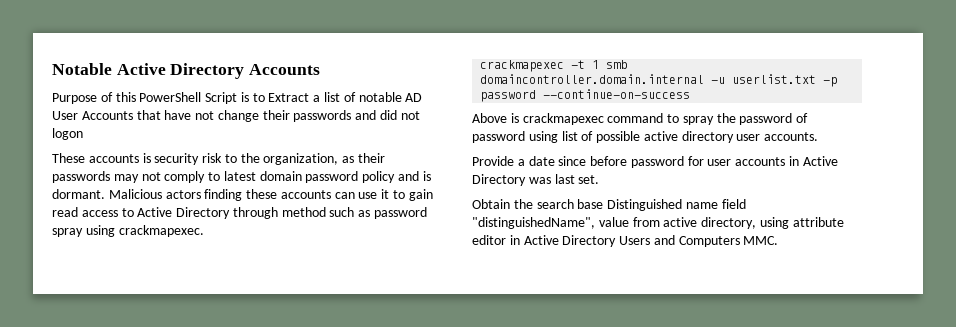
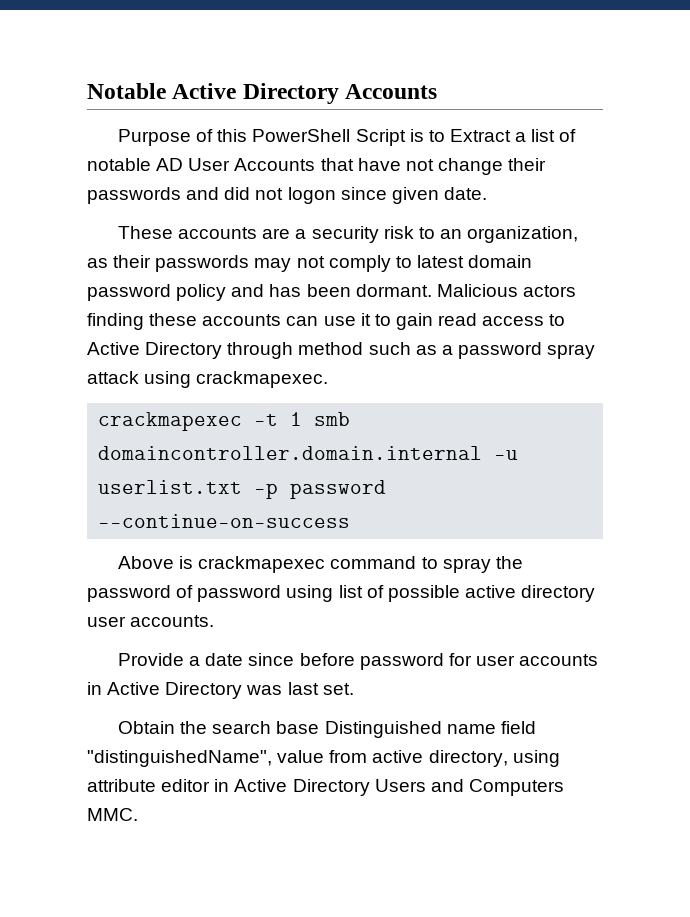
(83, 134) none -> [340,187,487,204] since given date.
[142,153,151,163] is -> [262,228,307,239] are a
[240,153,260,163] the -> [439,229,462,239] an
[422,171,431,181] is -> [269,284,351,297] has been
(371, 213) none -> [441,345,453,355] a
(83, 232) none -> [87,371,139,384] attack

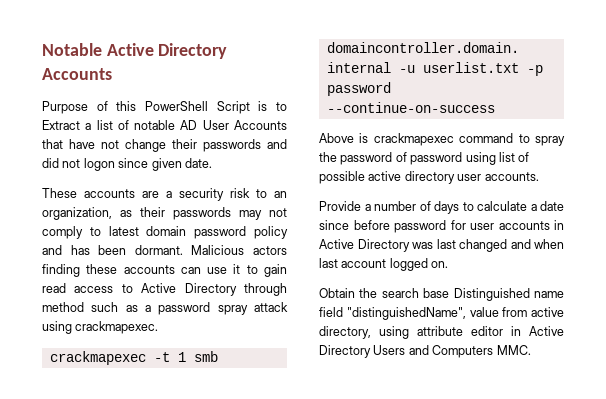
(201, 661) none -> [374,201,537,214] number of days to calculate a
[322,683,354,695] set. -> [459,239,564,252] [319,258,449,271] changed and when last account logged on.

